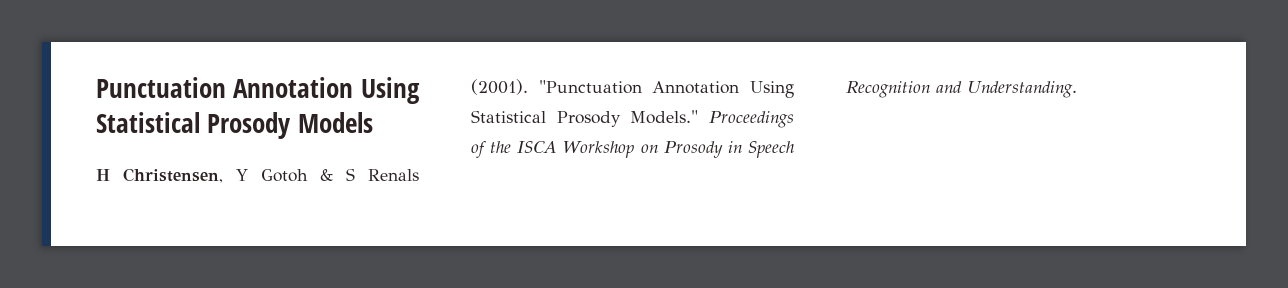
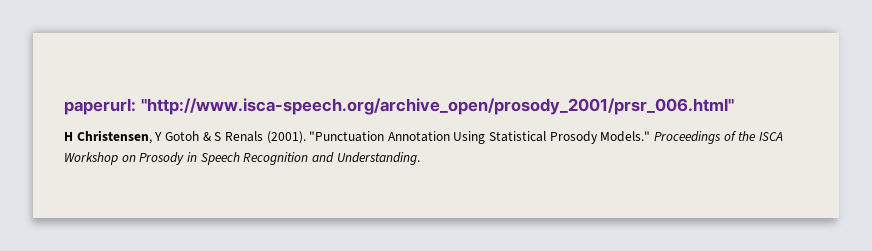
[96,77,420,104] [96,112,373,139] Punctuation Annotation Using Statistical Prosody Models -> [64,98,734,115] paperurl: "http://www.isca-speech.org/archive_open/prosody_2001/prsr_006.html"

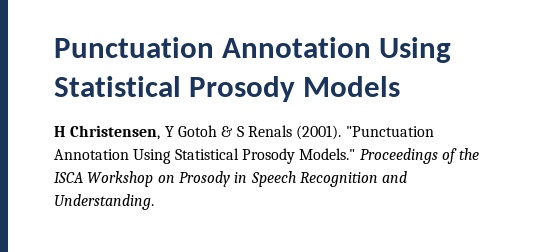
[64,98,734,115] paperurl: "http://www.isca-speech.org/archive_open/prosody_2001/prsr_006.html" -> [54,37,452,63] [54,76,401,102] Punctuation Annotation Using Statistical Prosody Models

